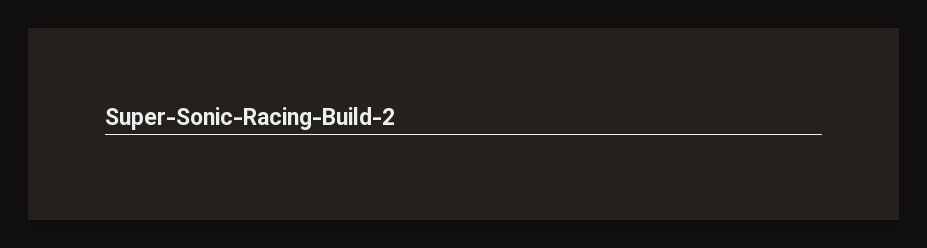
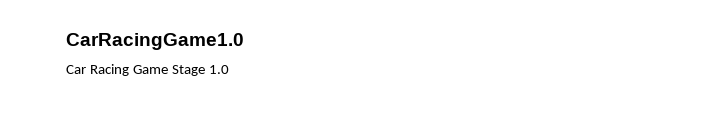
[105,107,395,130] Super-Sonic-Racing-Build-2 -> [66,33,244,50] [66,64,229,76] CarRacingGame1.0 // Car Racing Game Stage 1.0

